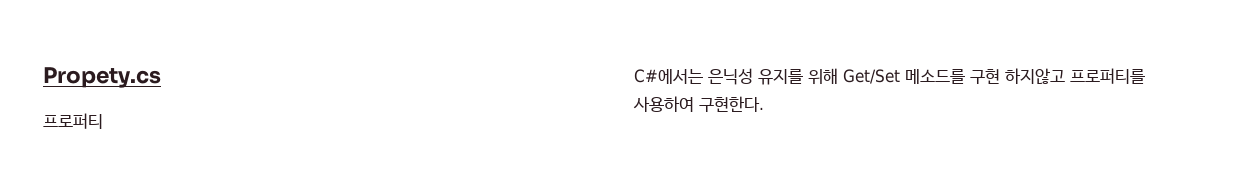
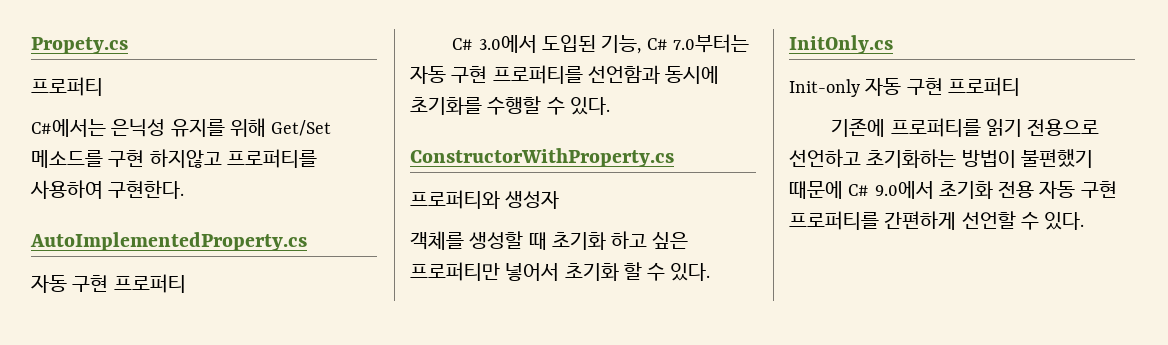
(764, 104) none -> [30,232,307,251] [31,274,186,293] [452,34,749,54] [410,65,720,84] [410,96,610,115] [410,148,674,167] [410,190,560,209] [410,231,689,250] [410,262,711,281] [789,35,893,54] [789,77,1020,97] [831,118,1100,137] [789,149,1093,168] [789,181,1117,199] [789,211,1085,230] // AutoImplementedProperty.cs // 자동 구현 프로퍼티 // C# 3.0에서 도입된 기능, C# 7.0부터는 자동 구현 프로퍼티를 선언함과 동시에 초기화를 수행할 수 있다. // ConstructorWithProperty.cs // 프로퍼티와 생성자 // 객체를 생성할 때 초기화 하고 싶은 프로퍼티만 넣어서 초기화 할 수 있다. // InitOnly.cs // Init-only 자동 구현 프로퍼티 // 기존에 프로퍼티를 읽기 전용으로 선언하고 초기화하는 방법이 불편했기 때문에 C# 9.0에서 초기화 전용 자동 구현 프로퍼티를 간편하게 선언할 수 있다.

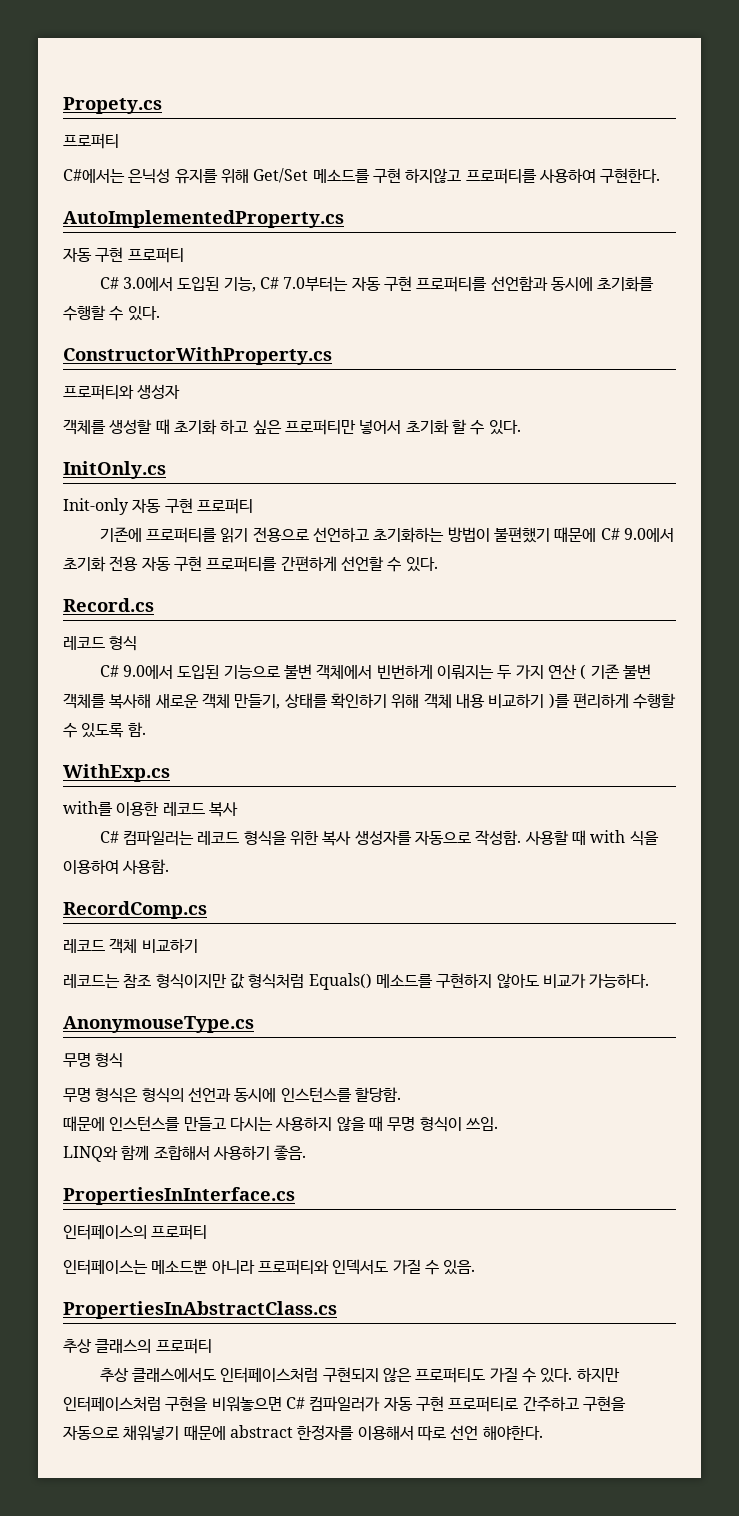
(1085, 221) none -> [63,598,154,612] [63,636,138,651] [99,664,651,680] [63,693,677,709] [63,722,146,738] [63,764,170,782] [63,801,238,817] [99,830,659,846] [63,859,170,874] [63,901,207,919] [63,938,198,954] [63,973,650,990] [63,1016,254,1033] [63,1053,124,1068] [63,1087,401,1103] [63,1116,498,1132] [63,1145,307,1162] [63,1187,295,1205] [63,1224,208,1240] [63,1259,476,1275] [63,1301,337,1319] [63,1338,212,1354] [99,1367,620,1383] [63,1396,626,1412] [63,1425,543,1441] // Record.cs // 레코드 형식 // C# 9.0에서 도입된 기능으로 불변 객체에서 빈번하게 이뤄지는 두 가지 연산 ( 기존 불변 객체를 복사해 새로운 객체 만들기, 상태를 확인하기 위해 객체 내용 비교하기 )를 편리하게 수행할 수 있도록 함. // WithExp.cs // with를 이용한 레코드 복사 // C# 컴파일러는 레코드 형식을 위한 복사 생성자를 자동으로 작성함. 사용할 때 with 식을 이용하여 사용함. // RecordComp.cs // 레코드 객체 비교하기 // 레코드는 참조 형식이지만 값 형식처럼 Equals() 메소드를 구현하지 않아도 비교가 가능하다. // AnonymouseType.cs // 무명 형식 // 무명 형식은 형식의 선언과 동시에 인스턴스를 할당함. // 때문에 인스턴스를 만들고 다시는 사용하지 않을 때 무명 형식이 쓰임. // LINQ와 함께 조합해서 사용하기 좋음. // PropertiesInInterface.cs // 인터페이스의 프로퍼티 // 인터페이스는 메소드뿐 아니라 프로퍼티와 인덱서도 가질 수 있음. // PropertiesInAbstractClass.cs // 추상 클래스의 프로퍼티 // 추상 클래스에서도 인터페이스처럼 구현되지 않은 프로퍼티도 가질 수 있다. 하지만 인터페이스처럼 구현을 비워놓으면 C# 컴파일러가 자동 구현 프로퍼티로 간주하고 구현을 자동으로 채워넣기 때문에 abstract 한정자를 이용해서 따로 선언 해야한다.

